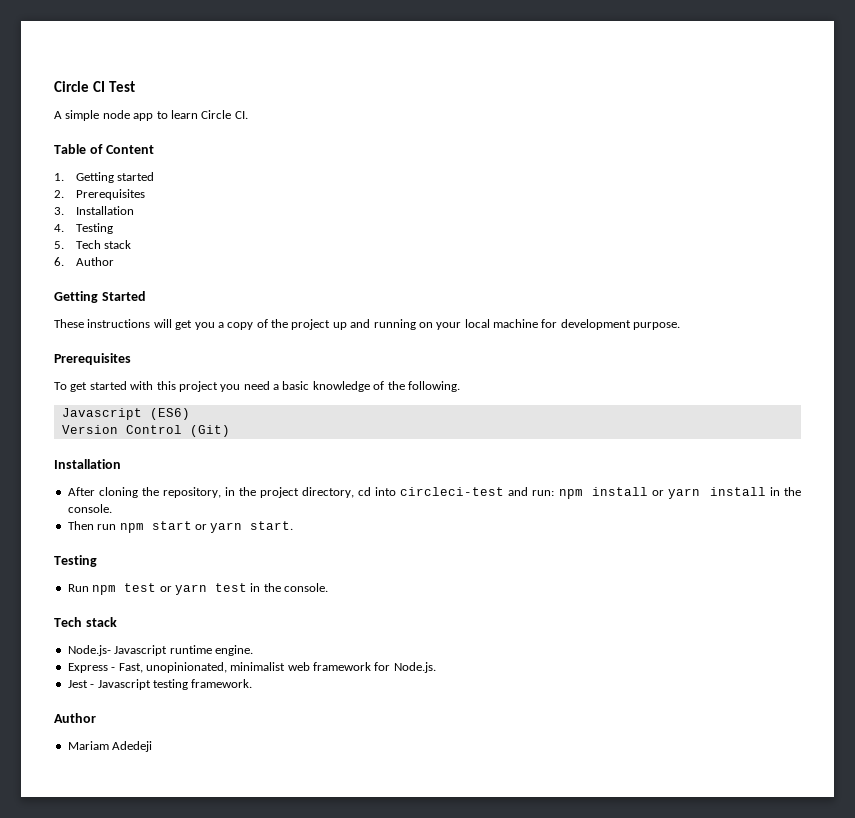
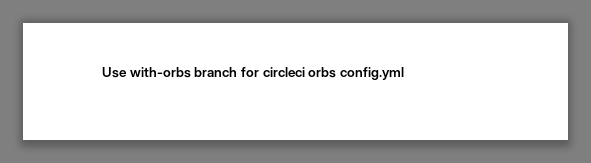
[54,81,135,92] [54,110,248,121] [54,144,154,154] [54,172,155,183] [54,189,145,200] [54,206,134,215] [54,223,113,234] [54,240,132,249] [54,257,114,266] [54,291,146,303] [54,319,681,330] [54,353,131,365] [54,381,460,392] [61,408,190,420] [61,425,230,437] [54,459,121,469] [67,487,801,499] [67,504,112,513] [67,521,294,533] [54,555,97,567] [67,583,328,595] [54,617,117,627] [67,645,253,656] [67,662,436,673] [67,679,253,690] [54,713,96,723] [67,741,153,752] Circle CI Test // A simple node app to learn Circle CI. // Table of Content // 1. Getting started // 2. Prerequisites // 3. Installation // 4. Testing // 5. Tech stack // 6. Author // Getting Started // These instructions will get you a copy of the project up and running on your local machine for development purpose. // Prerequisites // To get started with this project you need a basic knowledge of the following. // Javascript (ES6) // Version Control (Git) // Installation // After cloning the repository, in the project directory, cd into circleci-test and run: npm install or yarn install in the console. // Then run npm start or yarn start. // Testing // Run npm test or yarn test in the console. // Tech stack // Node.js- Javascript runtime engine. // Express - Fast, unopinionated, minimalist web framework for Node.js. // Jest - Javascript testing framework. // Author // Mariam Adedeji -> [102,67,404,80] Use with-orbs branch for circleci orbs config.yml

